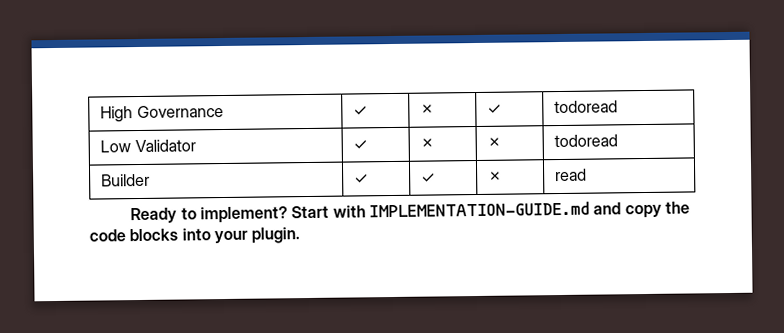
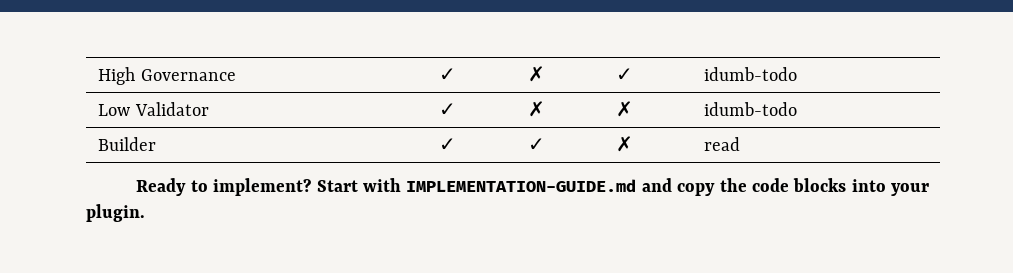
[554,100,619,114] todoread -> [704,67,798,81] idumb-todo
[554,134,619,148] todoread -> [704,102,798,116] idumb-todo

